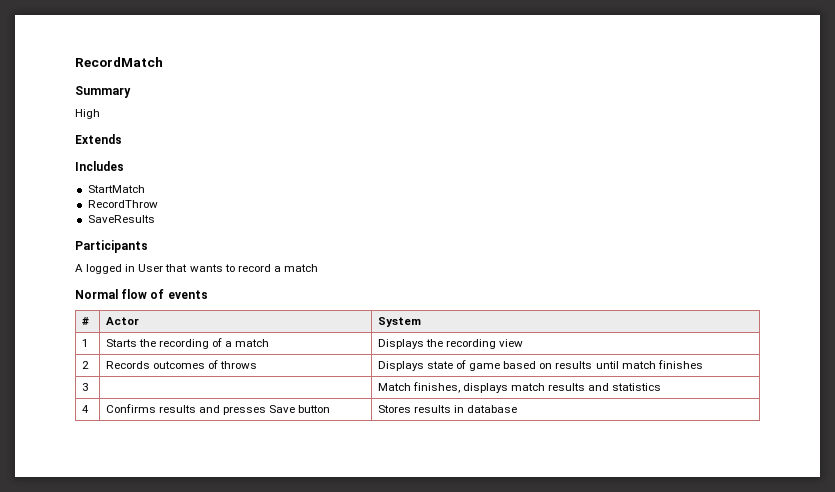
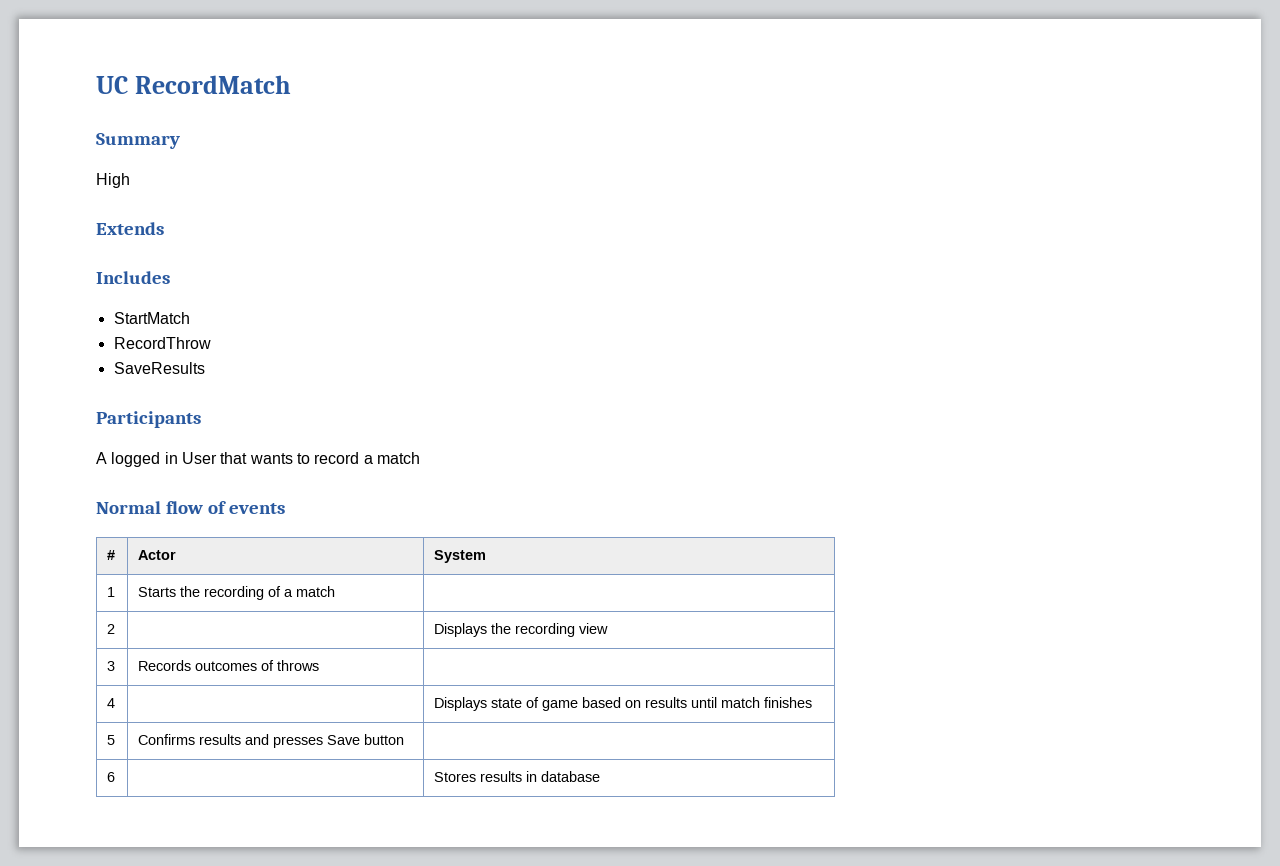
(75, 62) none -> [96,76,128,94] UC
(270, 343) none -> [107,624,116,634] // 2 | |
[81,361,89,369] 2 -> [107,661,116,671] 3
(258, 365) none -> [107,698,116,708] // 4 | |
[81,383,88,391] [377,382,662,393] [81,405,89,413] 3 | | Match finishes, displays match results and statistics // 4 -> [107,735,116,745] 5
(331, 409) none -> [107,772,116,782] // 6 | |

